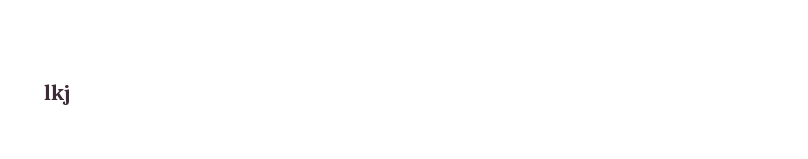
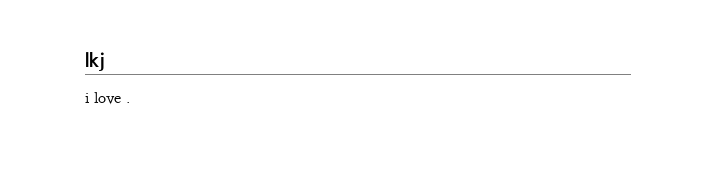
(71, 94) none -> [85,92,130,105] // i love .

